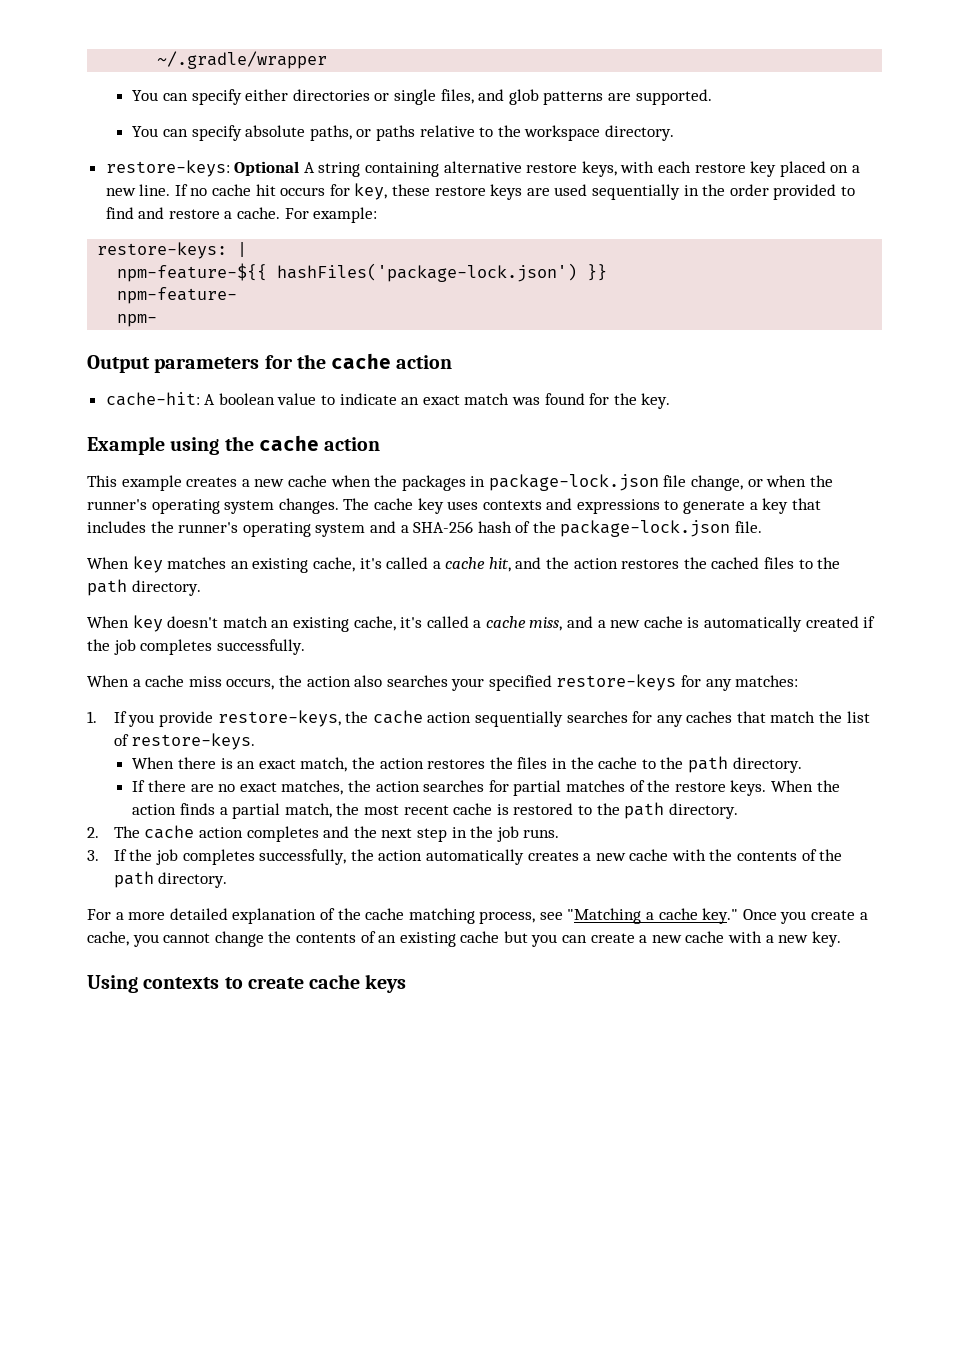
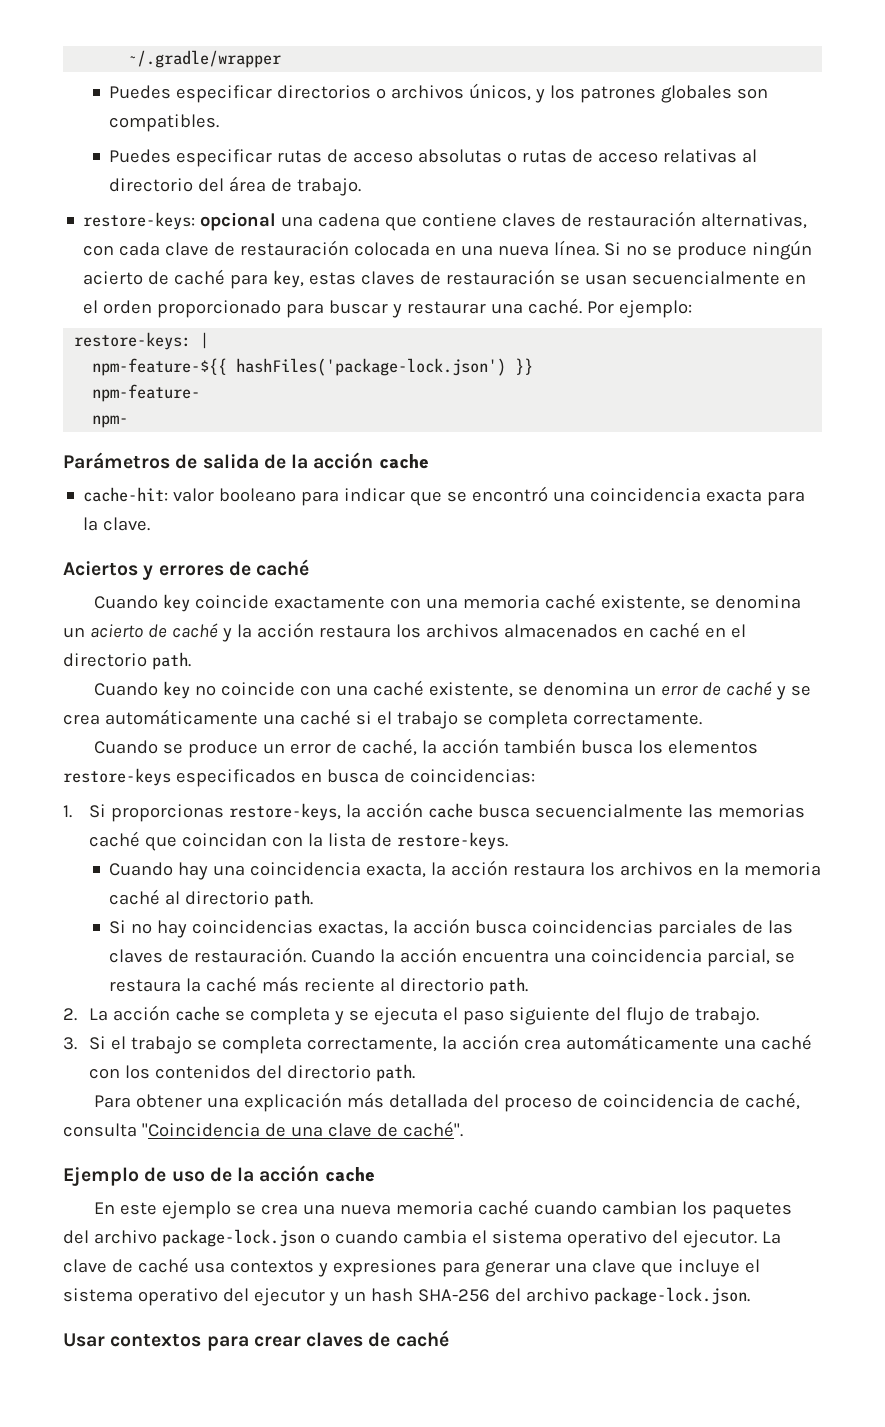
[132,89,712,105] [132,125,674,141] [105,160,860,177] [105,183,855,200] [105,207,378,223] You can specify either directories or single files, and glob patterns are supported. // You can specify absolute paths, or paths relative to the workspace directory. // restore-keys: Optional A string containing alternative restore keys, with each restore key placed on a new line. If no cache hit occurs for key, these restore keys are used sequentially in the order provided to find and restore a cache. For example: -> [109,83,769,103] [109,114,220,132] [109,149,758,167] [109,176,362,196] [83,211,808,231] [83,240,813,260] [83,269,807,289] [83,298,693,318] Puedes especificar directorios o archivos únicos, y los patrones globales son compatibles. // Puedes especificar rutas de acceso absolutas o rutas de acceso relativas al directorio del área de trabajo. // restore-keys: opcional una cadena que contiene claves de restauración alternativas, con cada clave de restauración colocada en una nueva línea. Si no se produce ningún acierto de caché para key, estas claves de restauración se usan secuencialmente en el orden proporcionado para buscar y restaurar una caché. Por ejemplo:
[87,353,453,373] Output parameters for the cache action -> [63,452,429,469] Parámetros de salida de la acción cache
[204,393,671,409] [87,435,381,455] [87,474,833,491] [87,498,821,514] [87,520,763,537] [87,556,841,573] [87,579,201,596] [87,615,876,632] [87,639,305,655] [87,674,799,691] [87,710,870,727] [113,733,256,750] [132,756,802,773] [132,780,840,796] [132,802,738,819] [87,825,560,842] [87,849,843,865] [113,871,228,888] [87,908,868,924] [87,931,841,947] [87,974,407,993] A boolean value to indicate an exact match was found for the key. // Example using the cache action // This example creates a new cache when the packages in package-lock.json file change, or when the runner's operating system changes. The cache key uses contexts and expressions to generate a key that includes the runner's operating system and a SHA-256 hash of the package-lock.json file. // When key matches an existing cache, it's called a cache hit, and the action restores the cached files to the path directory. // When key doesn't match an existing cache, it's called a cache miss, and a new cache is automatically created if the job completes successfully. // When a cache miss occurs, the action also searches your specified restore-keys for any matches: // 1. If you provide restore-keys, the cache action sequentially searches for any caches that match the list of restore-keys. // When there is an exact match, the action restores the files in the cache to the path directory. // If there are no exact matches, the action searches for partial matches of the restore keys. When the action finds a partial match, the most recent cache is restored to the path directory. // 2. The cache action completes and the next step in the job runs. // 3. If the job completes successfully, the action automatically creates a new cache with the contents of the path directory. // For a more detailed explanation of the cache matching process, see "Matching a cache key." Once you create a cache, you cannot change the contents of an existing cache but you can create a new cache with a new key. // Using contexts to create cache keys -> [173,486,806,506] [83,517,151,531] [63,559,310,580] [94,593,802,612] [63,622,746,642] [63,652,191,670] [94,680,812,700] [63,709,702,729] [94,738,759,758] [63,768,535,787] [63,802,805,822] [88,831,508,851] [109,860,822,880] [109,889,314,908] [109,918,794,938] [109,947,796,967] [109,976,529,995] [63,1005,759,1025] [63,1034,812,1054] [88,1064,415,1082] [94,1092,801,1112] [63,1121,463,1137] [63,1165,375,1186] [94,1199,793,1219] [63,1229,781,1248] [63,1257,760,1277] [63,1287,750,1306] [63,1330,449,1351] valor booleano para indicar que se encontró una coincidencia exacta para la clave. // Aciertos y errores de caché // Cuando key coincide exactamente con una memoria caché existente, se denomina un acierto de caché y la acción restaura los archivos almacenados en caché en el directorio path. // Cuando key no coincide con una caché existente, se denomina un error de caché y se crea automáticamente una caché si el trabajo se completa correctamente. // Cuando se produce un error de caché, la acción también busca los elementos restore-keys especificados en busca de coincidencias: // 1. Si proporcionas restore-keys, la acción cache busca secuencialmente las memorias caché que coincidan con la lista de restore-keys. // Cuando hay una coincidencia exacta, la acción restaura los archivos en la memoria caché al directorio path. // Si no hay coincidencias exactas, la acción busca coincidencias parciales de las claves de restauración. Cuando la acción encuentra una coincidencia parcial, se restaura la caché más reciente al directorio path. // 2. La acción cache se completa y se ejecuta el paso siguiente del flujo de trabajo. // 3. Si el trabajo se completa correctamente, la acción crea automáticamente una caché con los contenidos del directorio path. // Para obtener una explicación más detallada del proceso de coincidencia de caché, consulta "Coincidencia de una clave de caché". // Ejemplo de uso de la acción cache // En este ejemplo se crea una nueva memoria caché cuando cambian los paquetes del archivo package-lock.json o cuando cambia el sistema operativo del ejecutor. La clave de caché usa contextos y expresiones para generar una clave que incluye el sistema operativo del ejecutor y un hash SHA-256 del archivo package-lock.json. // Usar contextos para crear claves de caché

